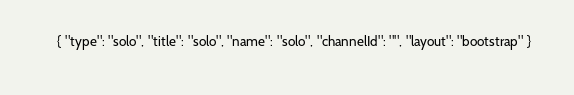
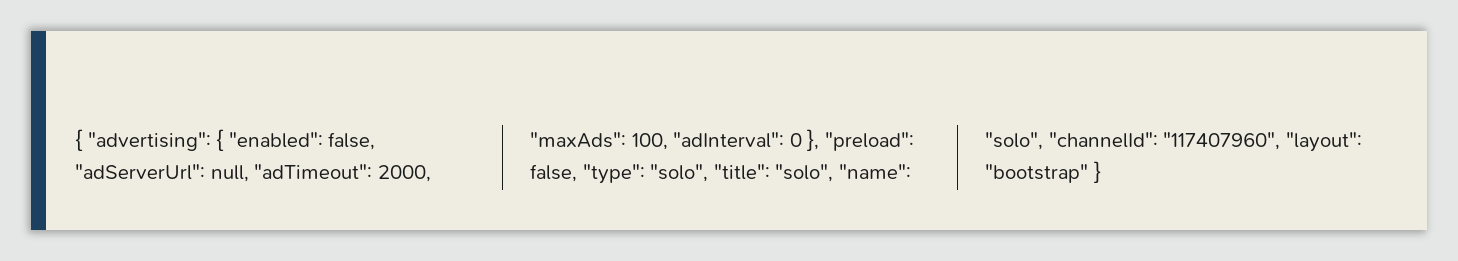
[57,35,61,48] { -> [75,129,376,151] [75,164,431,182] [530,129,914,151] [530,164,577,182] { "advertising": { "enabled": false, "adServerUrl": null, "adTimeout": 2000, "maxAds": 100, "adInterval": 0 }, "preload": false,
[389,35,403,47] "", -> [1163,132,1281,150] "117407960",

